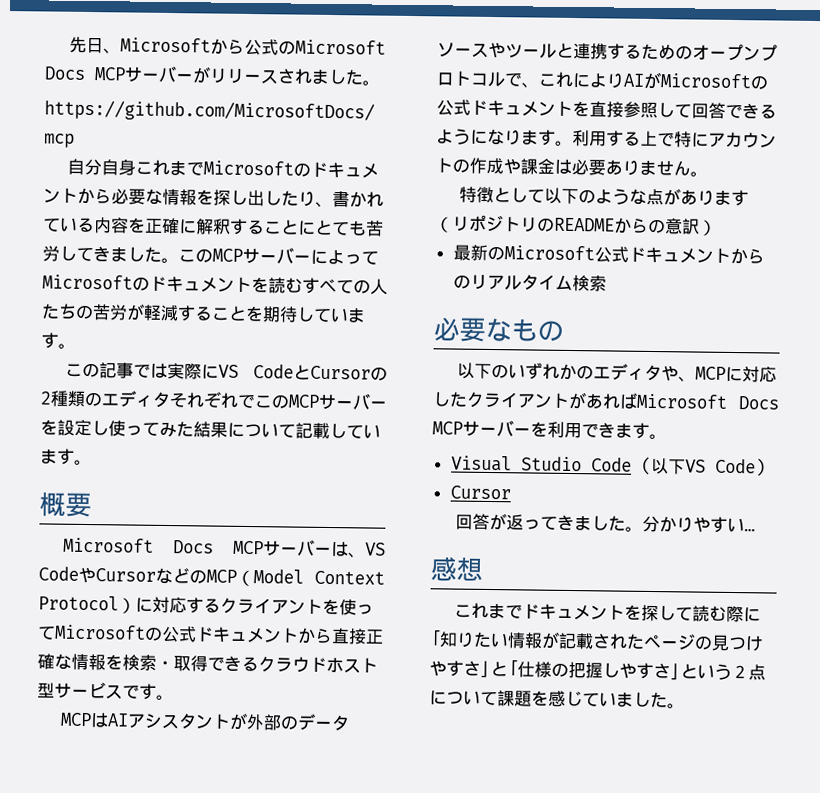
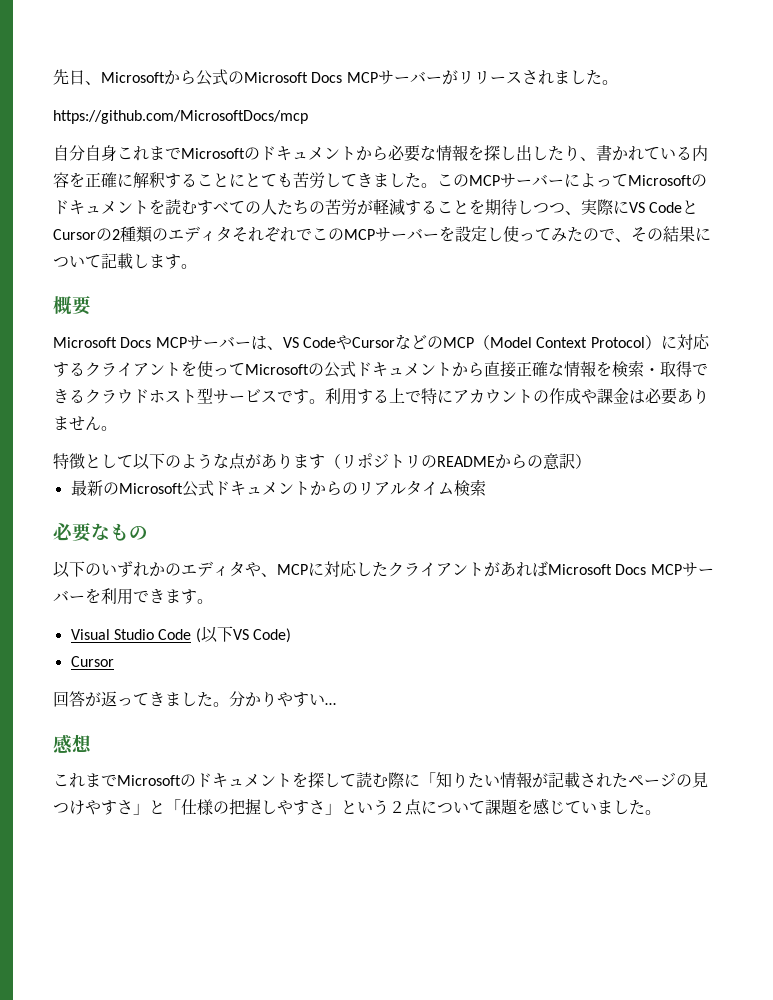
[313,307,366,323] [41,332,76,349] [65,362,169,379] ています。 // この記事では -> [533,203,581,215] つつ、
(194, 429) none -> [583,227,663,242] ので、その
[346,424,381,439] てい -> (149, 261) none
[60,712,351,732] [437,41,778,62] [436,70,769,90] [436,99,777,119] [436,128,573,146] // MCPはAIアシスタントが外部のデータソースやツールと連携するためのオープンプロトコルで、これによりAIがMicrosoftの公式ドキュメントを直接参照して回答できるようになります。 -> (325, 401) none
(524, 611) none -> [117,774,196,787] Microsoftの

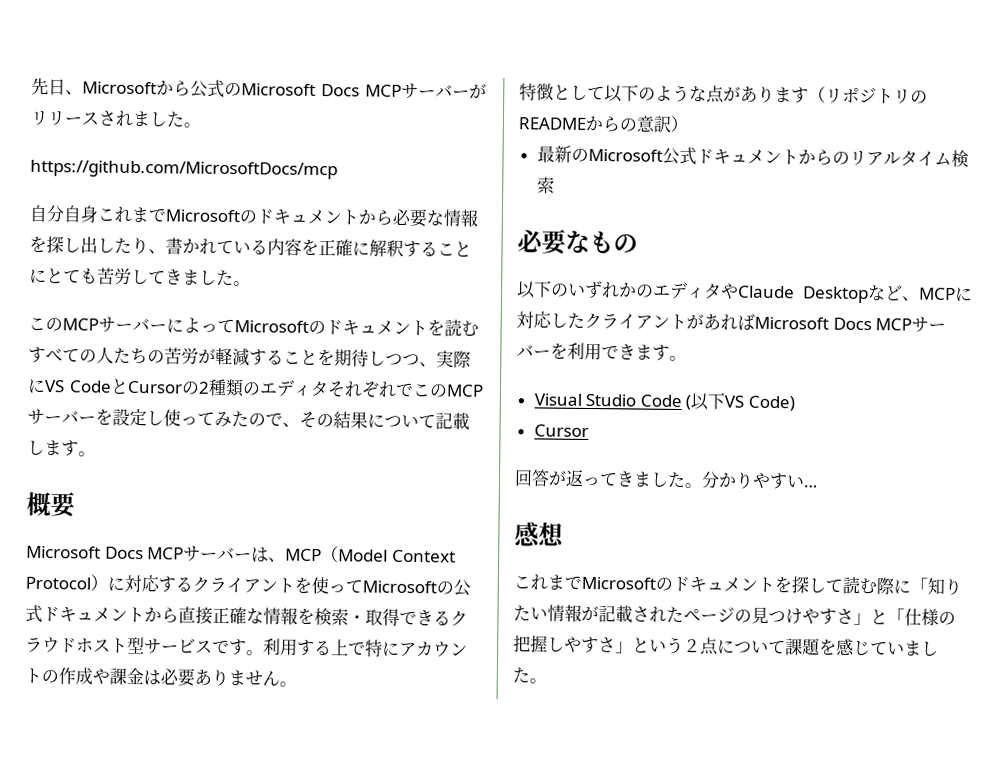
(437, 185) none -> (251, 284) //
[282,334,443,350] VS CodeやCursorなどの -> (287, 560) none
(261, 569) none -> [738,285,903,304] Claude Desktopなど

